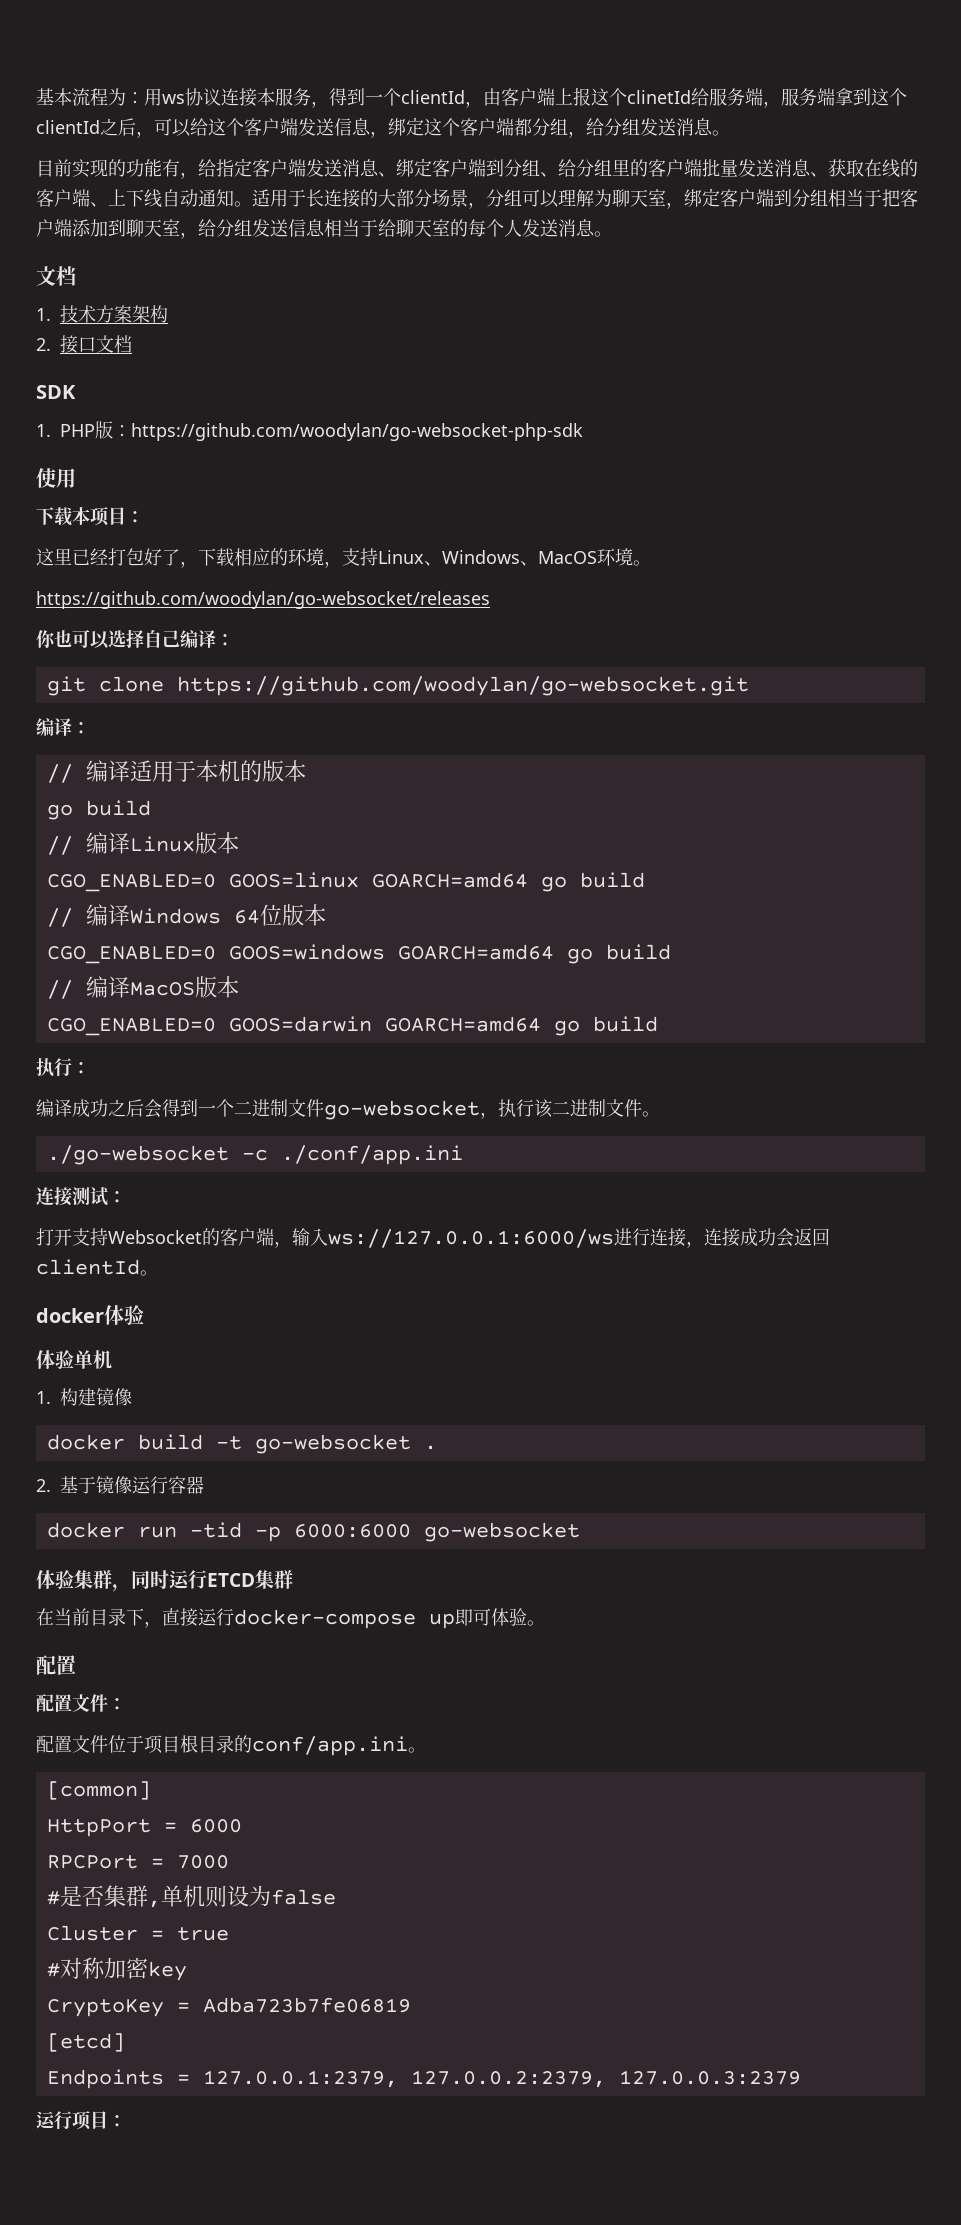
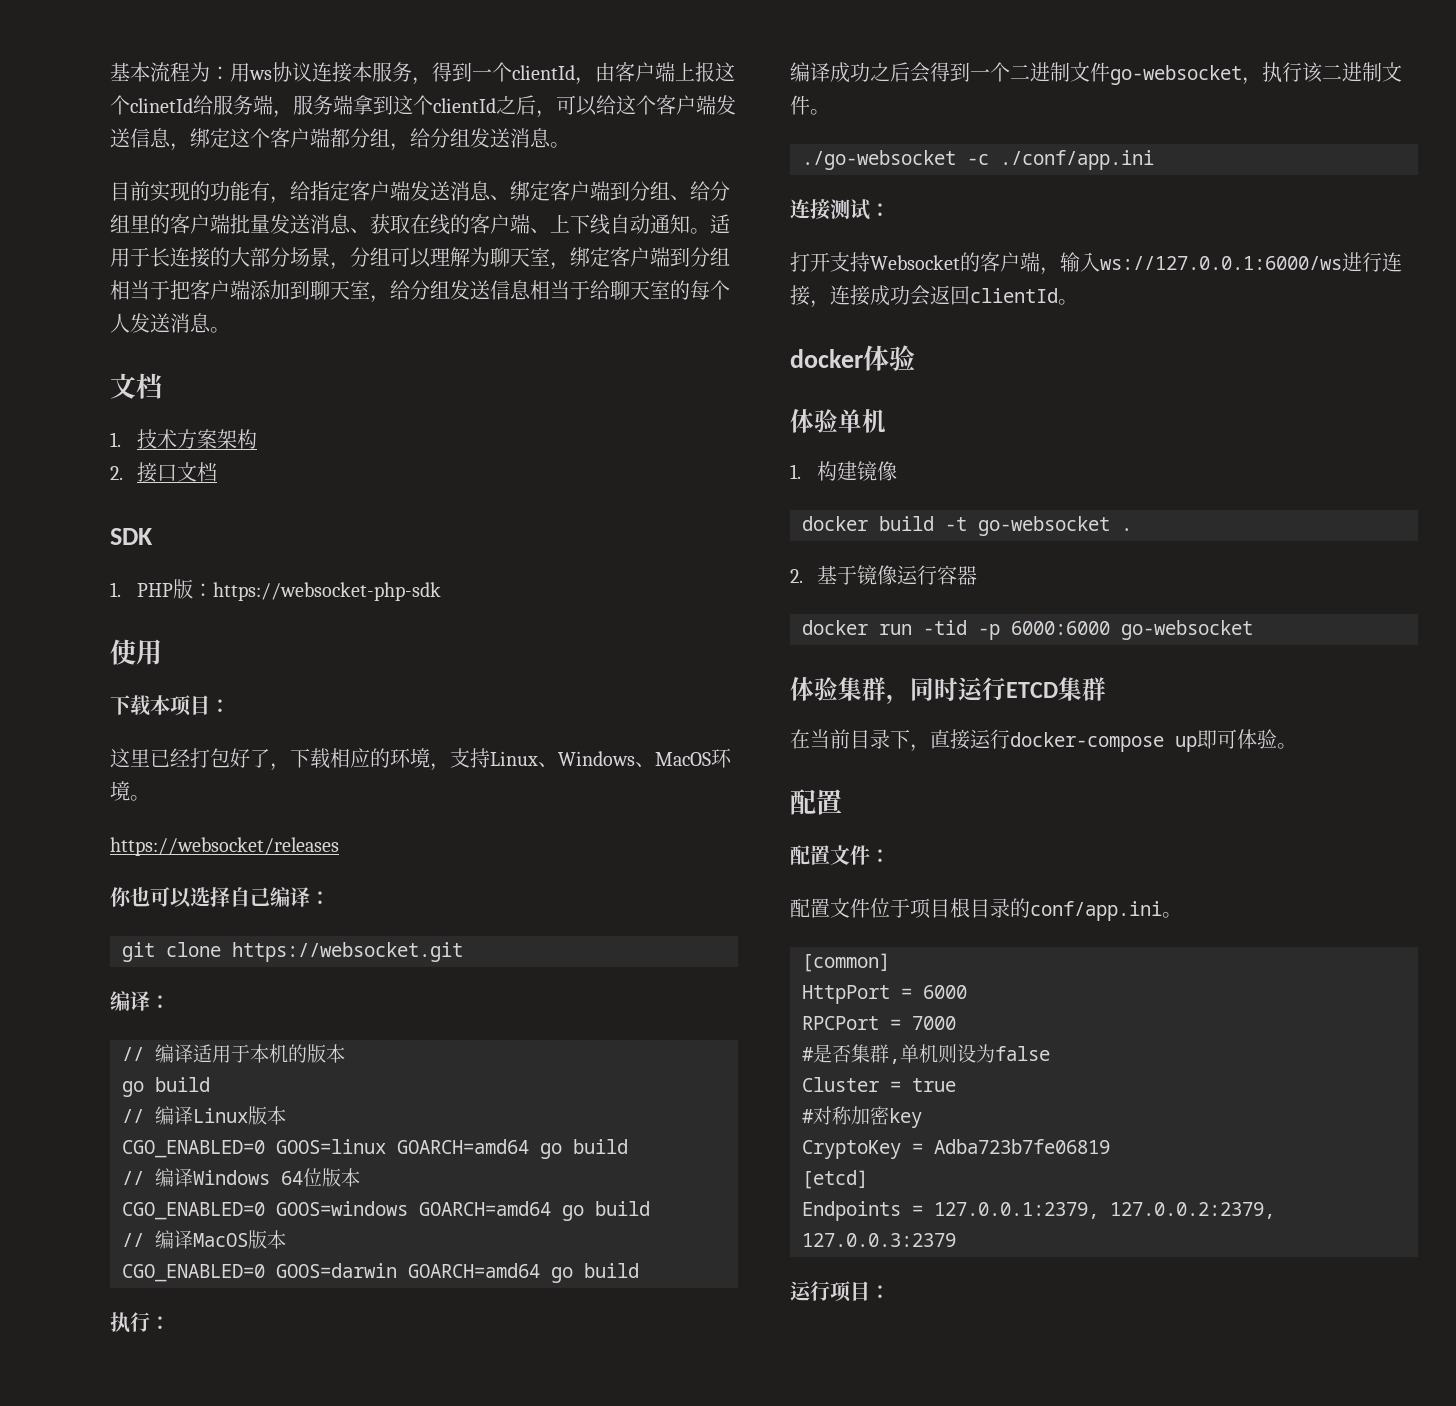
[131,423,583,441] https://github.com/woodylan/go-websocket-php-sdk -> [212,582,441,601] https://websocket-php-sdk
[36,591,490,609] https://github.com/woodylan/go-websocket/releases -> [110,837,339,856] https://websocket/releases
[176,676,749,696] https://github.com/woodylan/go-websocket.git -> [232,942,463,962] https://websocket.git

